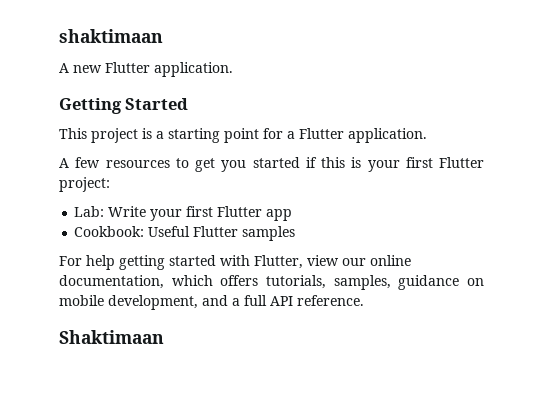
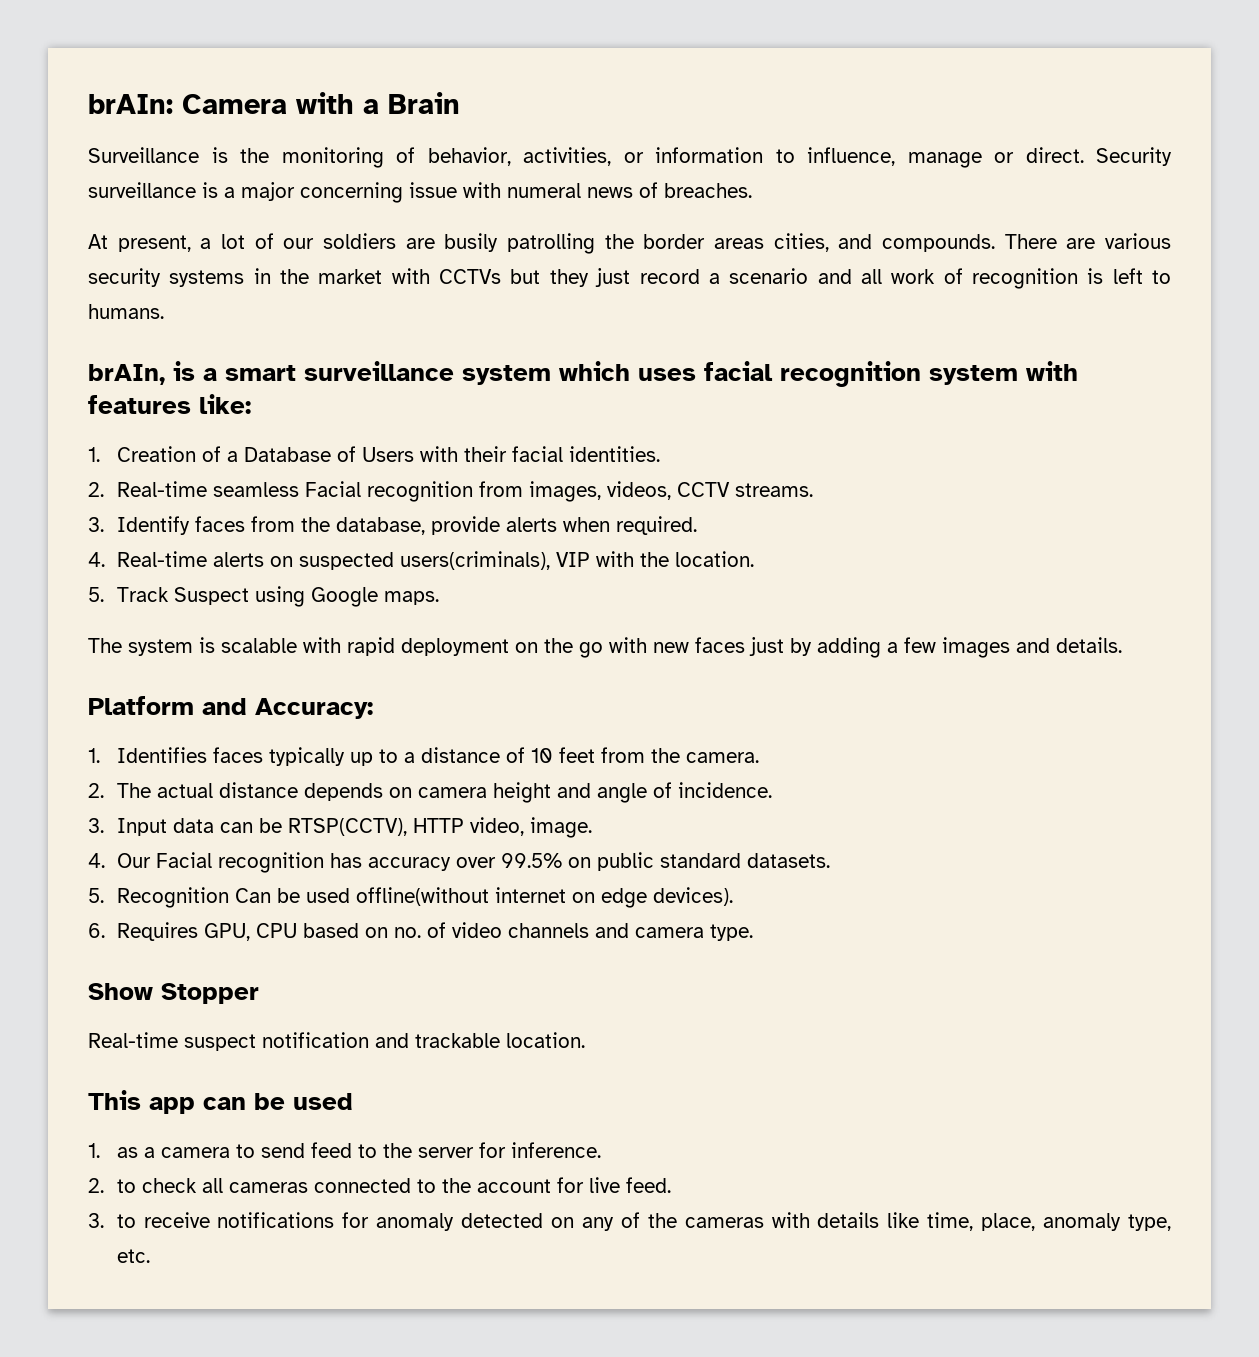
[59,29,163,43] [59,62,233,77] [59,98,189,114] [59,128,427,143] [59,157,484,172] [59,177,110,192] [74,206,293,221] [74,226,296,241] [59,255,411,270] [59,275,485,290] [59,295,364,310] [59,330,164,344] shaktimaan // A new Flutter application. // Getting Started // This project is a starting point for a Flutter application. // A few resources to get you started if this is your first Flutter project: // Lab: Write your first Flutter app // Cookbook: Useful Flutter samples // For help getting started with Flutter, view our online documentation, which offers tutorials, samples, guidance on mobile development, and a full API reference. // Shaktimaan -> [88,92,460,114] [88,147,1172,168] [88,182,752,203] [88,233,1171,254] [88,268,1172,289] [88,304,164,319] [88,361,1078,387] [88,394,251,414] [88,446,660,462] [88,481,813,502] [88,516,697,535] [88,551,754,570] [88,586,439,607] [88,637,1122,658] [88,696,373,719] [88,747,759,766] [88,782,772,803] [88,817,592,838] [88,852,830,873] [88,887,733,908] [88,922,753,941] [88,983,259,1004] [88,1032,585,1051] [88,1090,353,1114] [88,1142,601,1158] [88,1177,671,1193] [88,1212,1171,1231] [116,1249,150,1263] brAIn: Camera with a Brain // Surveillance is the monitoring of behavior, activities, or information to influence, manage or direct. Security surveillance is a major concerning issue with numeral news of breaches. // At present, a lot of our soldiers are busily patrolling the border areas cities, and compounds. There are various security systems in the market with CCTVs but they just record a scenario and all work of recognition is left to humans. // brAIn, is a smart surveillance system which uses facial recognition system with features like: // 1. Creation of a Database of Users with their facial identities. // 2. Real-time seamless Facial recognition from images, videos, CCTV streams. // 3. Identify faces from the database, provide alerts when required. // 4. Real-time alerts on suspected users(criminals), VIP with the location. // 5. Track Suspect using Google maps. // The system is scalable with rapid deployment on the go with new faces just by adding a few images and details. // Platform and Accuracy: // 1. Identifies faces typically up to a distance of 10 feet from the camera. // 2. The actual distance depends on camera height and angle of incidence. // 3. Input data can be RTSP(CCTV), HTTP video, image. // 4. Our Facial recognition has accuracy over 99.5% on public standard datasets. // 5. Recognition Can be used offline(without internet on edge devices). // 6. Requires GPU, CPU based on no. of video channels and camera type. // Show Stopper // Real-time suspect notification and trackable location. // This app can be used // 1. as a camera to send feed to the server for inference. // 2. to check all cameras connected to the account for live feed. // 3. to receive notifications for anomaly detected on any of the cameras with details like time, place, anomaly type, etc.

